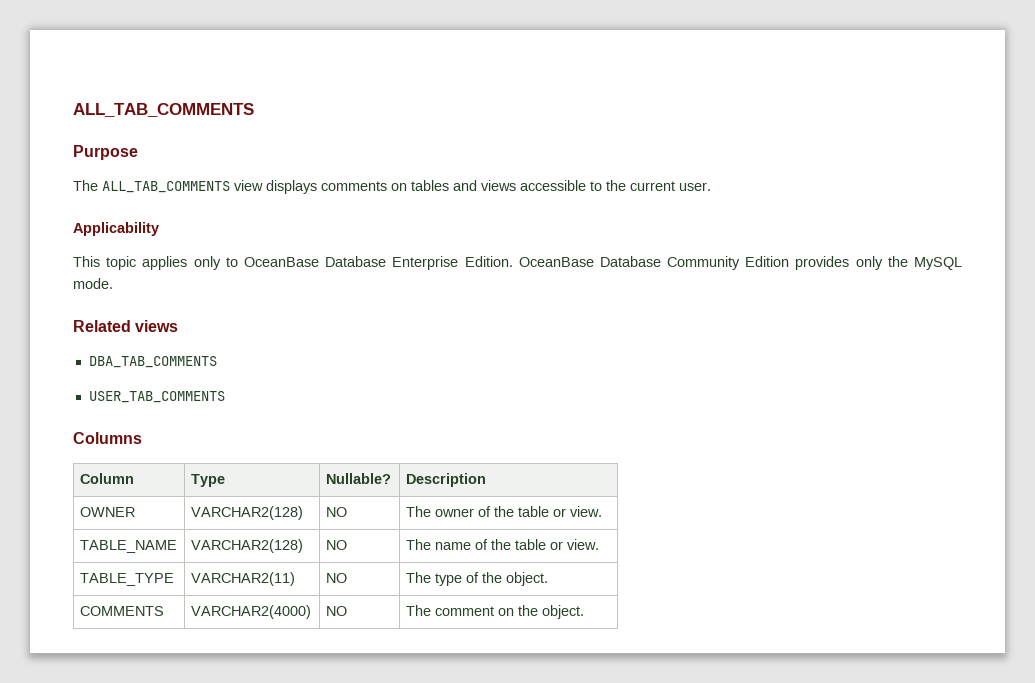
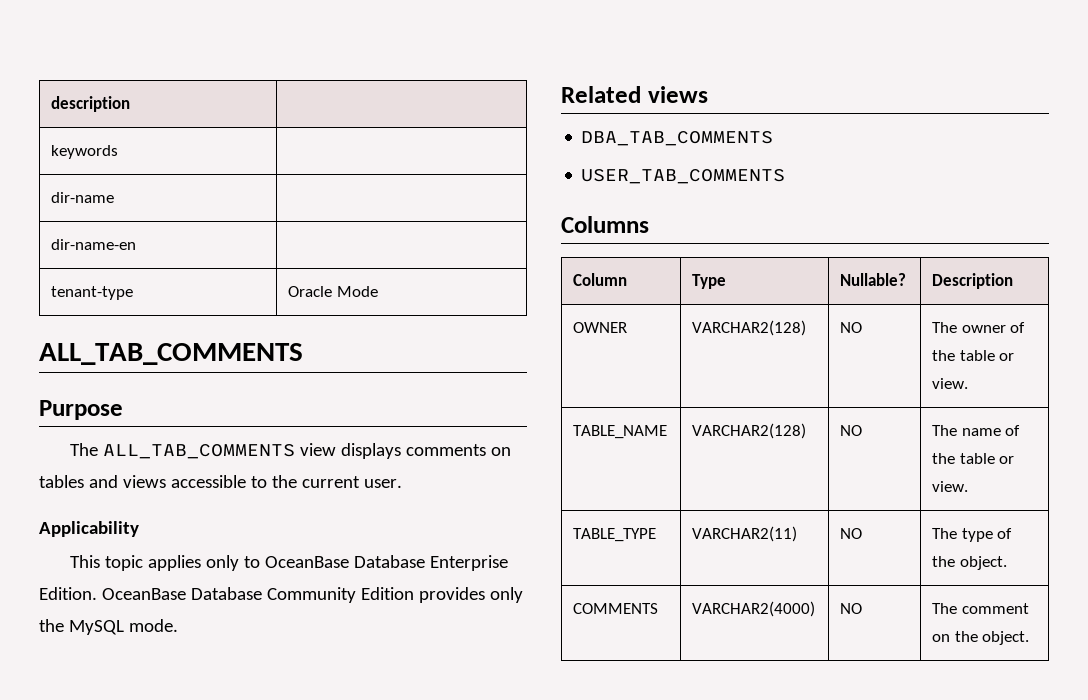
(73, 110) none -> [51,96,131,112] [51,145,119,159] [51,192,115,203] [51,239,137,250] [51,286,134,300] [288,286,378,297] description | // keywords | // dir-name | // dir-name-en | // tenant-type | Oracle Mode //

